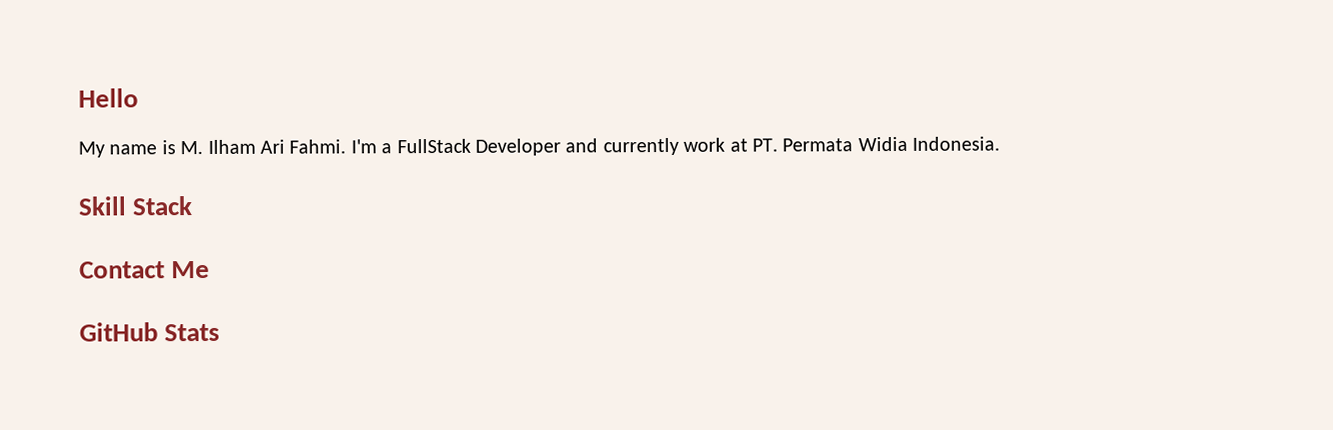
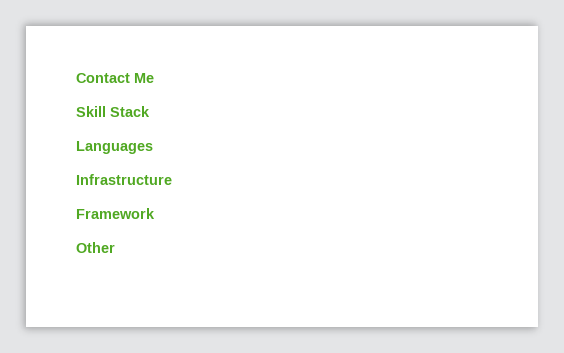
[78,88,139,108] [78,136,1001,158] [78,196,193,216] [79,260,211,279] [79,322,221,342] Hello // My name is M. Ilham Ari Fahmi. I'm a FullStack Developer and currently work at PT. Permata Widia Indonesia. // Skill Stack // Contact Me // GitHub Stats -> [76,73,154,83] [76,106,150,117] [76,141,153,154] [76,174,172,185] [76,208,155,219] [76,242,115,253] Contact Me // Skill Stack // Languages // Infrastructure // Framework // Other

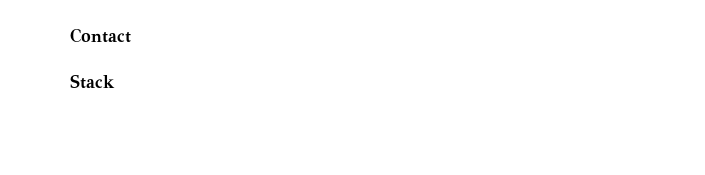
[134,73,154,83] [76,106,106,117] Me // Skill -> (131, 35) //
[76,141,153,154] [76,174,172,185] [76,208,155,219] [76,242,115,253] // Languages // Infrastructure // Framework // Other -> (115, 81) none

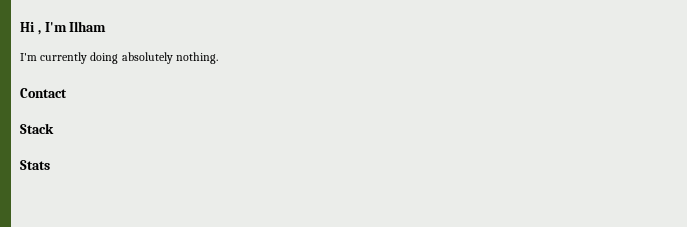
(70, 35) none -> [20,21,107,35] [20,52,218,64] Hi , I'm Ilham // I'm currently doing absolutely nothing. //
(115, 81) none -> [20,160,50,170] // Stats

